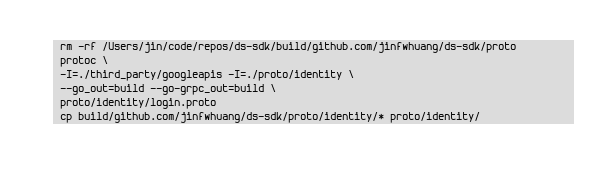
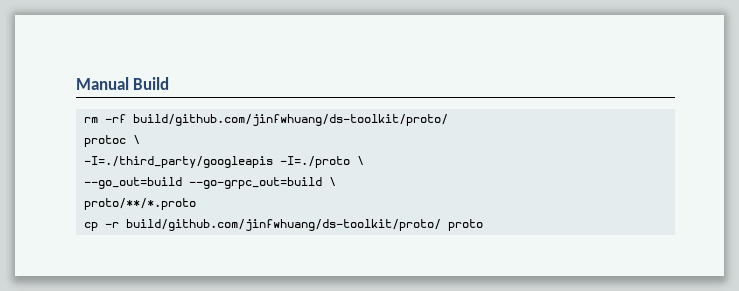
(59, 47) none -> [76,77,170,90] Manual Build //
[101,42,516,53] /Users/jin/code/repos/ds-sdk/build/github.com/jinfwhuang/ds-sdk/proto -> [133,114,449,126] build/github.com/jinfwhuang/ds-toolkit/proto/
[227,70,342,81] -I=./proto/identity -> [280,156,351,168] -I=./proto
[59,98,216,109] proto/identity/login.proto -> [84,198,197,210] proto/**/*.proto
[77,112,480,123] build/github.com/jinfwhuang/ds-sdk/proto/identity/* proto/identity/ -> [105,219,484,231] -r build/github.com/jinfwhuang/ds-toolkit/proto/ proto

